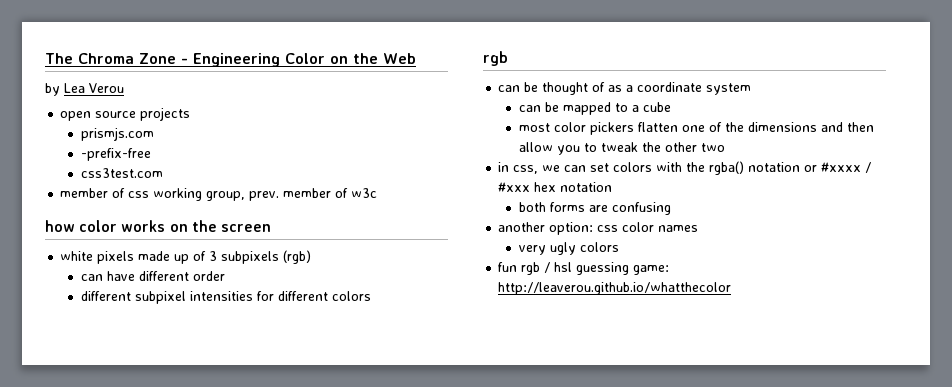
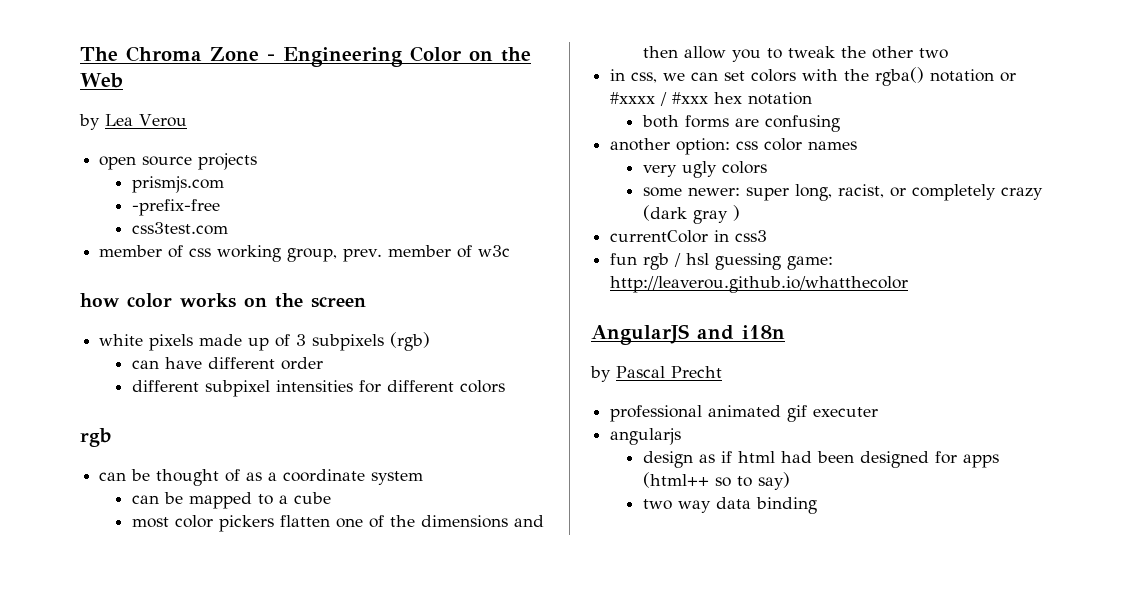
(620, 247) none -> [643,184,1044,201] [643,205,741,224] [610,230,768,243] // some newer: super long, racist, or completely crazy (dark gray ) // currentColor in css3
(732, 288) none -> [591,324,785,345] [590,366,722,382] [610,405,879,422] [610,428,682,445] [643,451,1000,468] [643,472,791,490] [643,497,818,514] // AngularJS and i18n // by Pascal Precht // professional animated gif executer // angularjs // design as if html had been designed for apps (html++ so to say) // two way data binding

